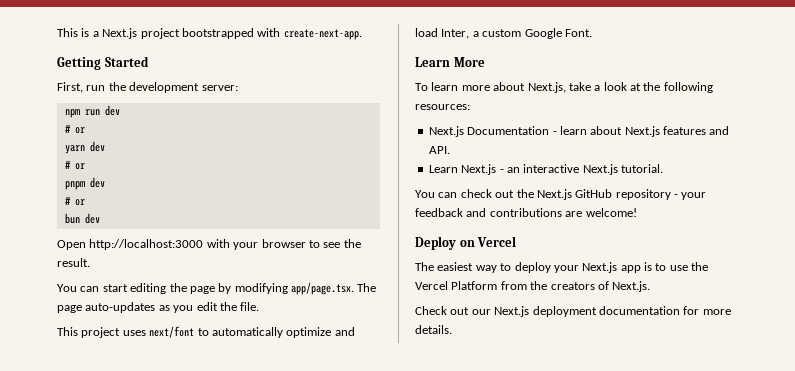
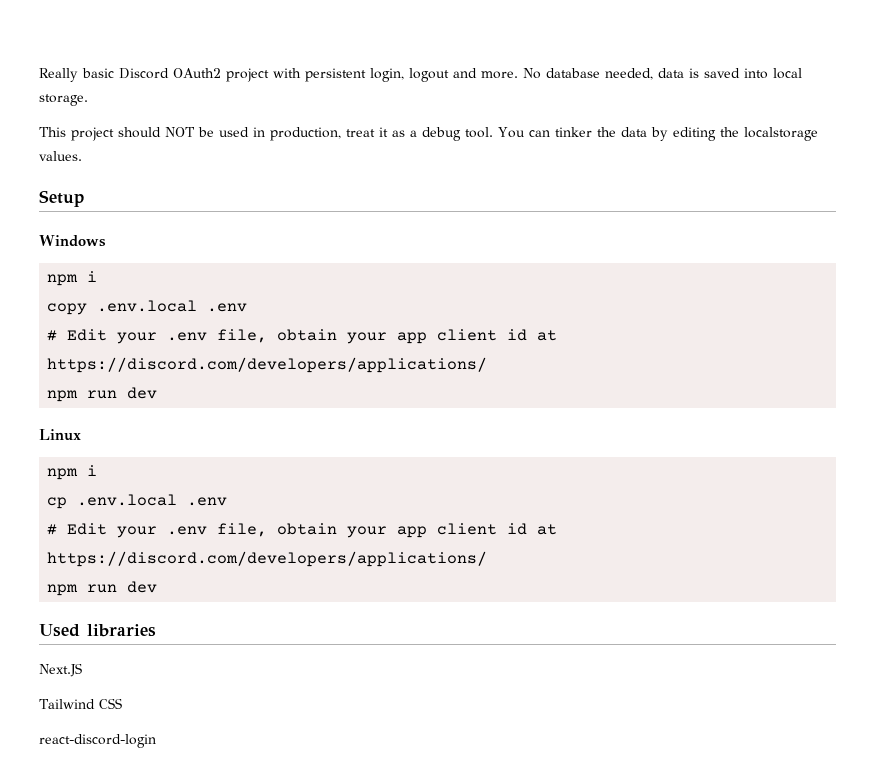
[57,28,362,40] [57,56,149,70] [57,82,238,93] [64,105,120,118] [64,124,85,134] [64,141,105,154] [64,160,85,170] [64,177,105,190] [64,196,85,206] [64,213,100,224] [57,239,361,250] [57,258,90,267] [57,282,377,295] [57,302,260,313] [57,326,355,338] [415,28,592,39] [415,57,485,67] [415,82,713,93] [415,104,470,110] [428,126,730,137] [428,146,450,154] [428,164,663,175] [415,189,707,200] [415,208,637,217] [415,236,517,250] [415,262,709,273] [415,281,651,292] [415,306,731,317] [415,325,452,334] This is a Next.js project bootstrapped with create-next-app. // Getting Started // First, run the development server: // npm run dev // # or // yarn dev // # or // pnpm dev // # or // bun dev // Open http://localhost:3000 with your browser to see the result. // You can start editing the page by modifying app/page.tsx. The page auto-updates as you edit the file. // This project uses next/font to automatically optimize and load Inter, a custom Google Font. // Learn More // To learn more about Next.js, take a look at the following resources: // Next.js Documentation - learn about Next.js features and API. // Learn Next.js - an interactive Next.js tutorial. // You can check out the Next.js GitHub repository - your feedback and contributions are welcome! // Deploy on Vercel // The easiest way to deploy your Next.js app is to use the Vercel Platform from the creators of Next.js. // Check out our Next.js deployment documentation for more details. -> [39,68,802,82] [39,94,88,106] [39,127,818,141] [39,151,82,161] [39,190,84,207] [39,235,106,247] [47,271,98,286] [47,300,248,315] [47,329,558,344] [47,357,488,373] [47,387,158,402] [39,429,81,441] [47,465,98,480] [47,494,228,509] [47,523,558,538] [47,551,488,567] [47,581,158,596] [39,624,156,637] [39,663,82,677] [39,698,122,709] [39,734,156,748] Really basic Discord OAuth2 project with persistent login, logout and more. No database needed, data is saved into local storage. // This project should NOT be used in production, treat it as a debug tool. You can tinker the data by editing the localstorage values. // Setup // Windows // npm i // copy .env.local .env // # Edit your .env file, obtain your app client id at https://discord.com/developers/applications/ // npm run dev // Linux // npm i // cp .env.local .env // # Edit your .env file, obtain your app client id at https://discord.com/developers/applications/ // npm run dev // Used libraries // Next.JS // Tailwind CSS // react-discord-login

